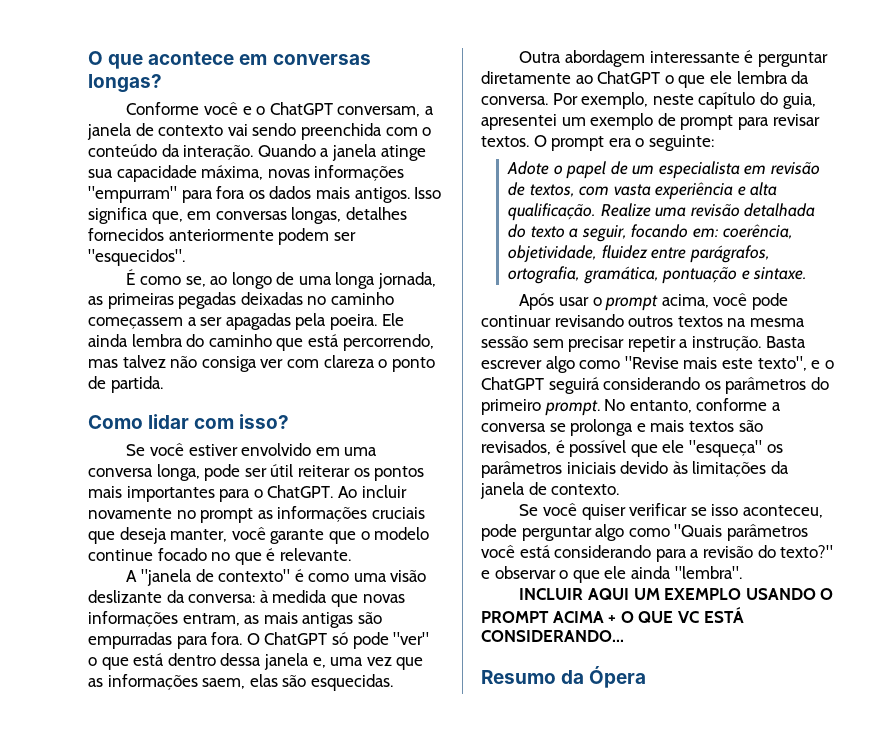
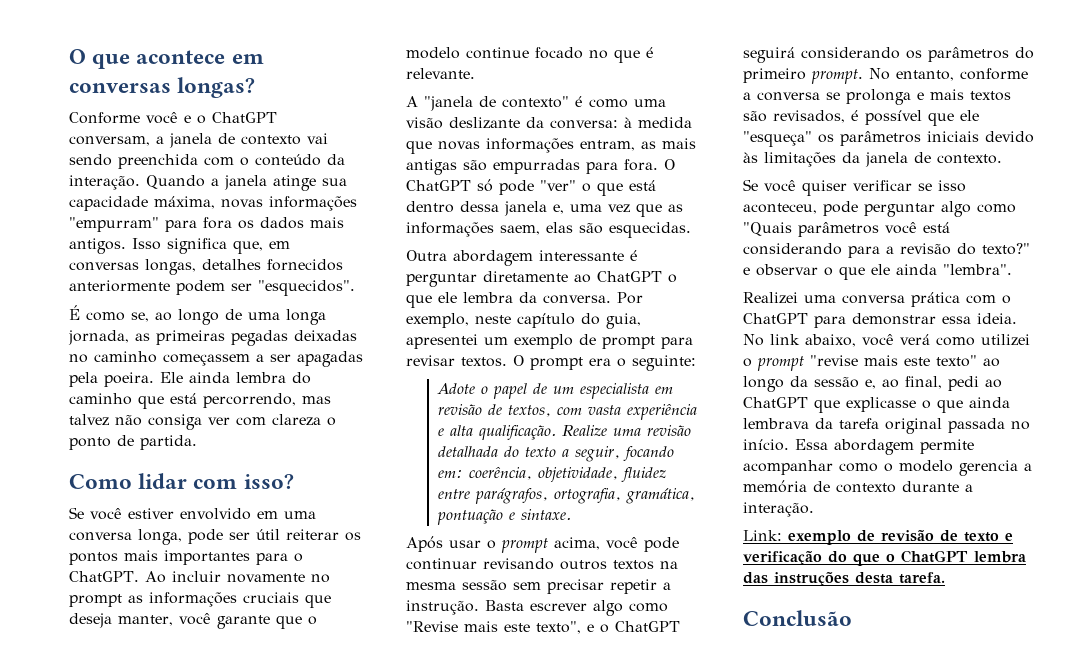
[519,588,834,600] [481,607,744,623] [481,630,624,642] [481,666,647,688] INCLUIR AQUI UM EXEMPLO USANDO O PROMPT ACIMA + O QUE VC ESTÁ CONSIDERANDO... // Resumo da Ópera -> [743,292,1011,307] [743,313,1017,328] [743,334,1030,347] [743,355,1000,371] [743,376,1002,392] [743,397,1010,413] [743,418,1030,434] [743,439,974,455] [743,460,1032,476] [743,480,973,493] [743,502,814,517] [743,529,1013,545] [743,550,1026,566] [743,571,945,586] [743,610,852,626] Realizei uma conversa prática com o ChatGPT para demonstrar essa ideia. No link abaixo, você verá como utilizei o prompt "revise mais este texto" ao longo da sessão e, ao final, pedi ao ChatGPT que explicasse o que ainda lembrava da tarefa original passada no início. Essa abordagem permite acompanhar como o modelo gerencia a memória de contexto durante a interação. // Link: exemplo de revisão de texto e verificação do que o ChatGPT lembra das instruções desta tarefa. // Conclusão

